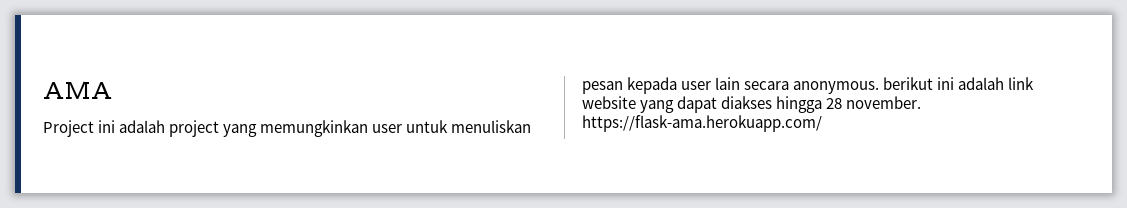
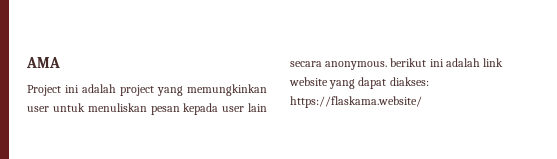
[721,96,922,113] [582,115,822,132] diakses hingga 28 november. https://flask-ama.herokuapp.com/ -> [389,77,429,86] [290,96,422,108] diakses: https://flaskama.website/

